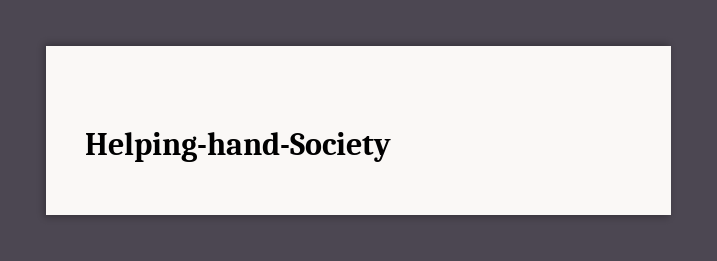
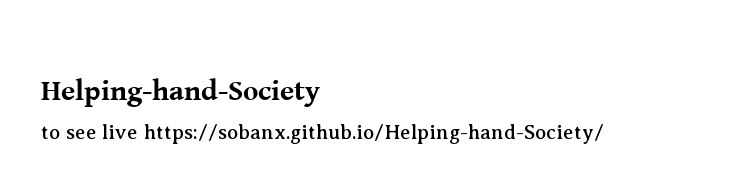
(391, 147) none -> [41,124,604,144] // to see live https://sobanx.github.io/Helping-hand-Society/

